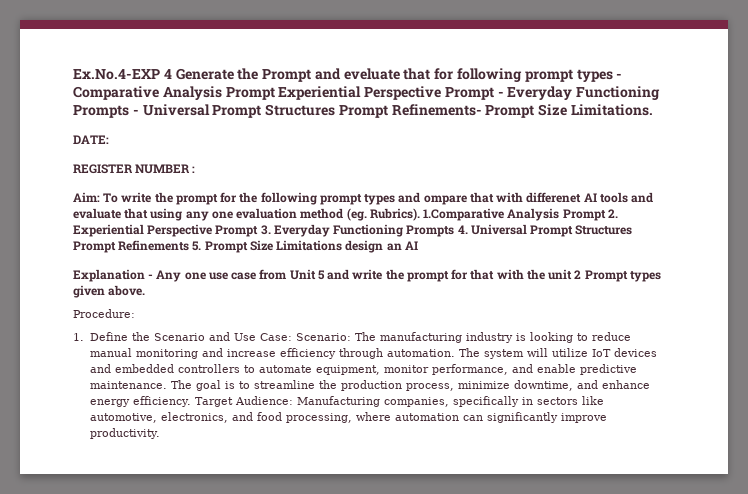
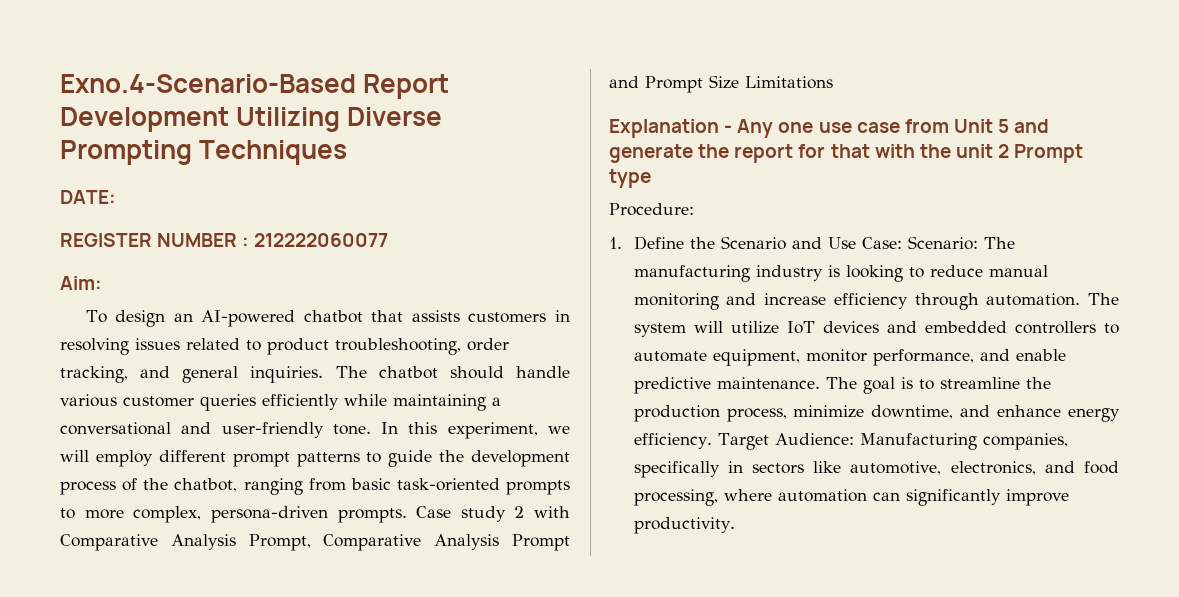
[73,68,623,82] [73,86,661,100] [73,104,654,118] Ex.No.4-EXP 4 Generate the Prompt and eveluate that for following prompt types - Comparative Analysis Prompt Experiential Perspective Prompt - Everyday Functioning Prompts - Universal Prompt Structures Prompt Refinements- Prompt Size Limitations. -> [60,74,450,99] [60,107,443,132] [60,140,348,165] Exno.4-Scenario-Based Report Development Utilizing Diverse Prompting Techniques
(196, 169) none -> [254,233,389,247] 212222060077
[103,192,654,205] [73,208,618,221] [73,224,633,237] [73,240,202,253] To write the prompt for the following prompt types and ompare that with differenet AI tools and evaluate that using any one evaluation method (eg. Rubrics). 1.Comparative Analysis Prompt 2. Experiential Perspective Prompt 3. Everyday Functioning Prompts 4. Universal Prompt Structures Prompt Refinements 5. -> [85,310,571,327] [60,338,509,355] [60,366,571,383] [60,394,501,411] [60,422,570,439] [60,450,570,467] [60,478,570,495] [60,506,570,523] [60,534,570,551] [609,76,639,88] // To design an AI-powered chatbot that assists customers in resolving issues related to product troubleshooting, order tracking, and general inquiries. The chatbot should handle various customer queries efficiently while maintaining a conversational and user-friendly tone. In this experiment, we will employ different prompt patterns to guide the development process of the chatbot, ranging from basic task-oriented prompts to more complex, persona-driven prompts. Case study 2 with Comparative Analysis Prompt, Comparative Analysis Prompt and
[345,240,418,253] design an AI -> (833, 82) none
[352,269,449,282] write the prompt -> [609,144,794,163] generate the report
[629,271,661,282] [73,285,146,298] types given above. -> [609,169,651,188] type

